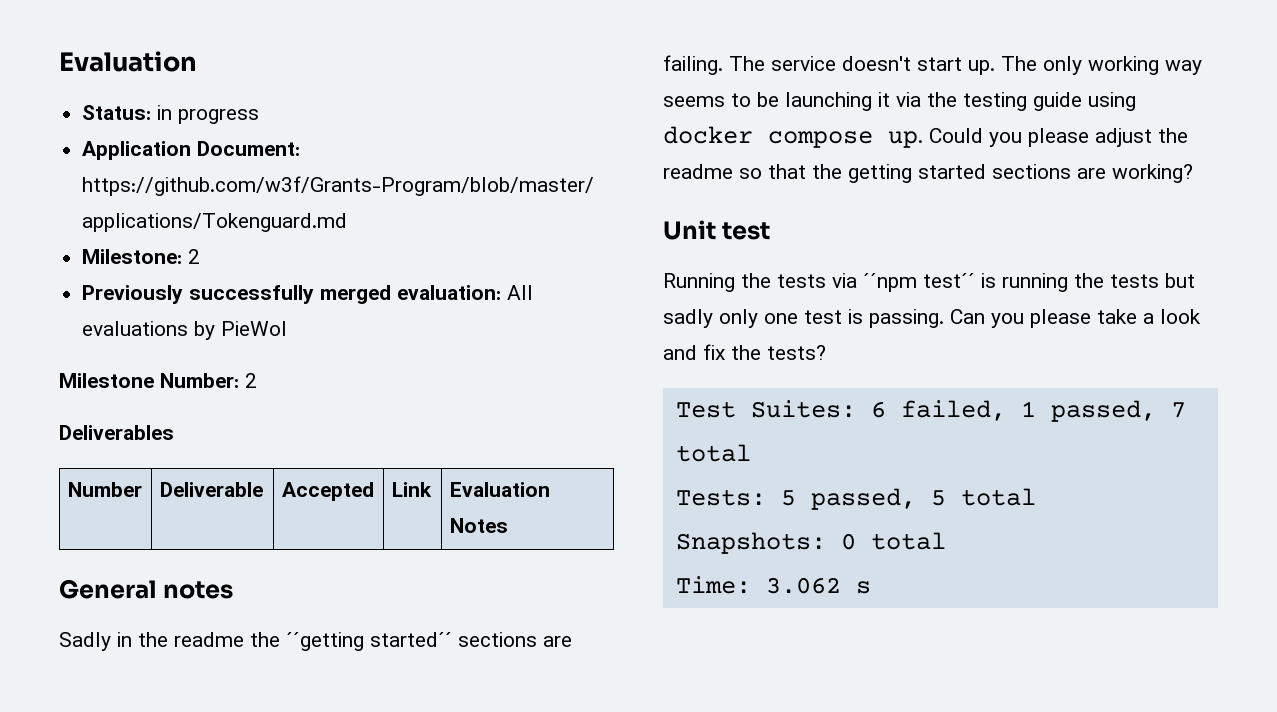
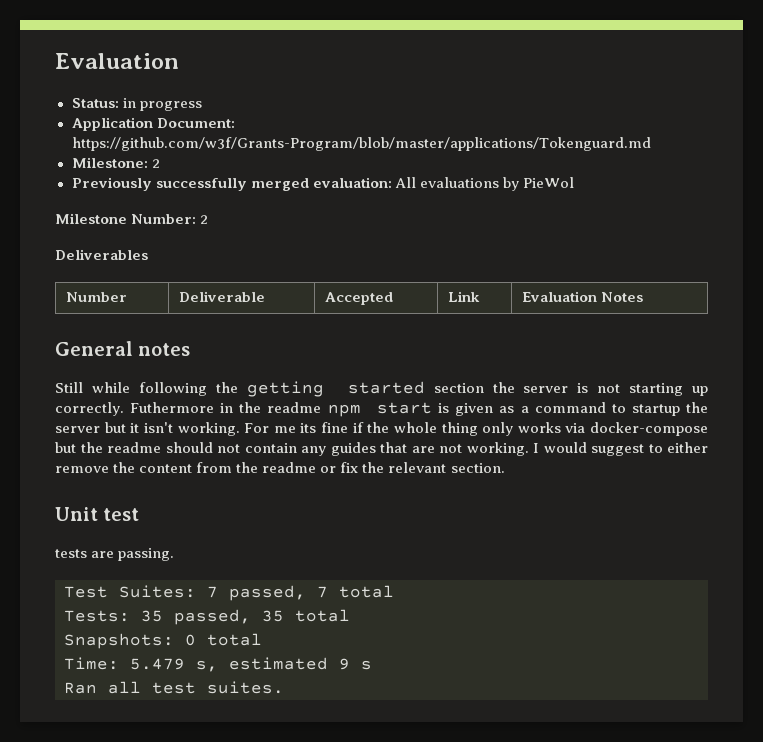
[59,632,572,651] [663,55,1202,75] [663,92,1136,111] [663,126,1188,148] [663,164,1193,183] [663,220,771,240] [663,273,1195,292] [663,309,1201,328] [663,344,826,360] Sadly in the readme the ´´getting started´´ sections are failing. The service doesn't start up. The only working way seems to be launching it via the testing guide using docker compose up. Could you please adjust the readme so that the getting started sections are working? // Unit test // Running the tests via ´´npm test´´ is running the tests but sadly only one test is passing. Can you please take a look and fix the tests? -> [55,381,709,397] [55,402,708,417] [55,422,708,436] [55,442,708,456] [55,462,505,473] [55,507,140,521] [55,548,175,561] Still while following the getting started section the server is not starting up correctly. Futhermore in the readme npm start is given as a command to startup the server but it isn't working. For me its fine if the whole thing only works via docker-compose but the readme should not contain any guides that are not working. I would suggest to either remove the content from the readme or fix the relevant section. // Unit test // tests are passing.
[870,400,1036,421] 6 failed, 1 -> [207,586,218,598] 7
[780,488,946,510] 5 passed, 5 -> [141,609,284,625] 35 passed, 35
[765,577,871,594] 3.062 s -> [130,657,372,672] [64,681,284,694] 5.479 s, estimated 9 s // Ran all test suites.

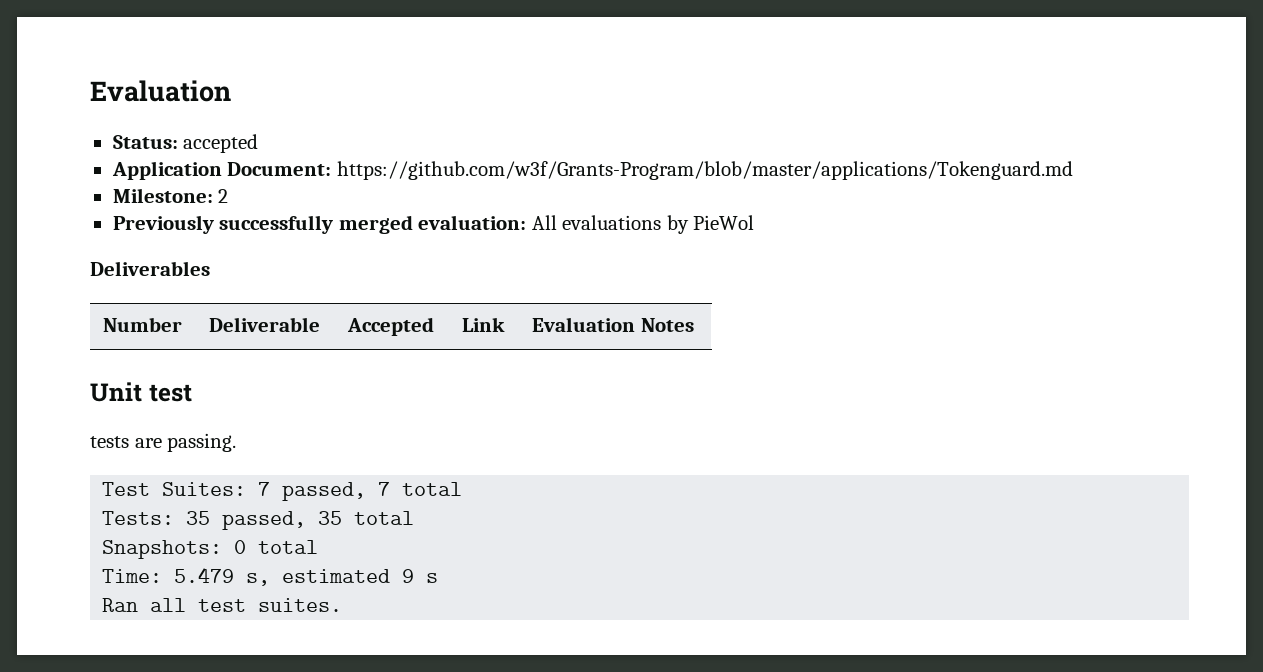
[122,98,202,111] in progress -> [183,134,259,153] accepted
[55,213,209,224] // Milestone Number: 2 -> (755, 222) none
[55,341,191,356] [55,381,709,397] [55,402,708,417] [55,422,708,436] [55,442,708,456] [55,462,505,473] // General notes // Still while following the getting started section the server is not starting up correctly. Futhermore in the readme npm start is given as a command to startup the server but it isn't working. For me its fine if the whole thing only works via docker-compose but the readme should not contain any guides that are not working. I would suggest to either remove the content from the readme or fix the relevant section. -> (695, 325) none

